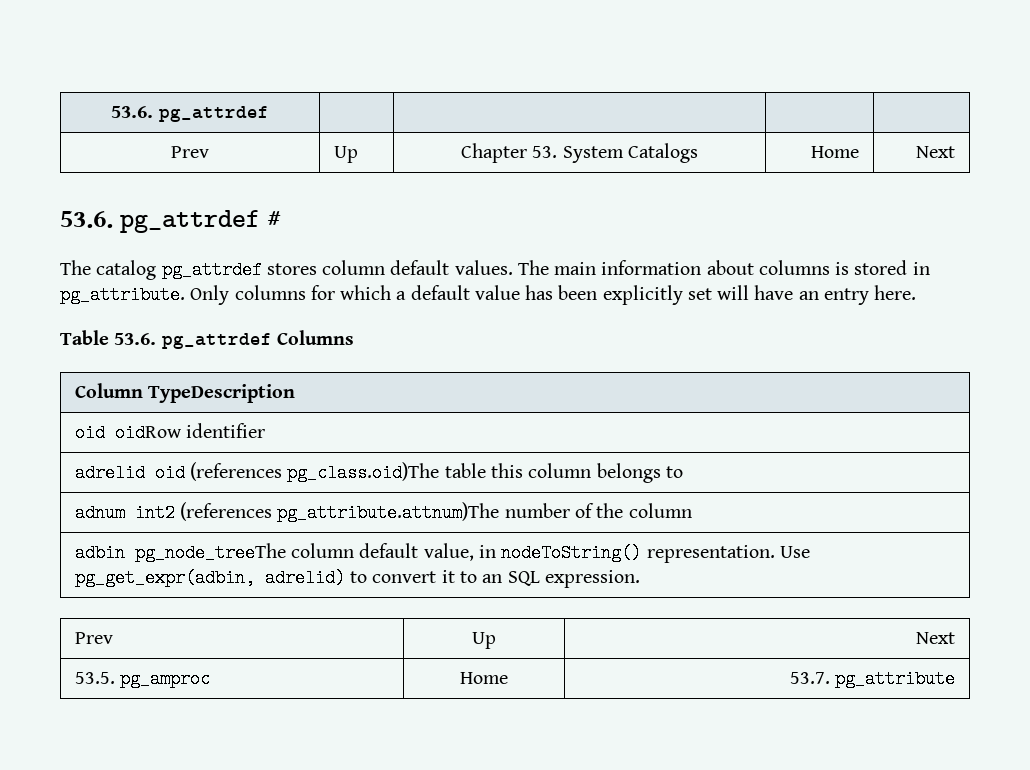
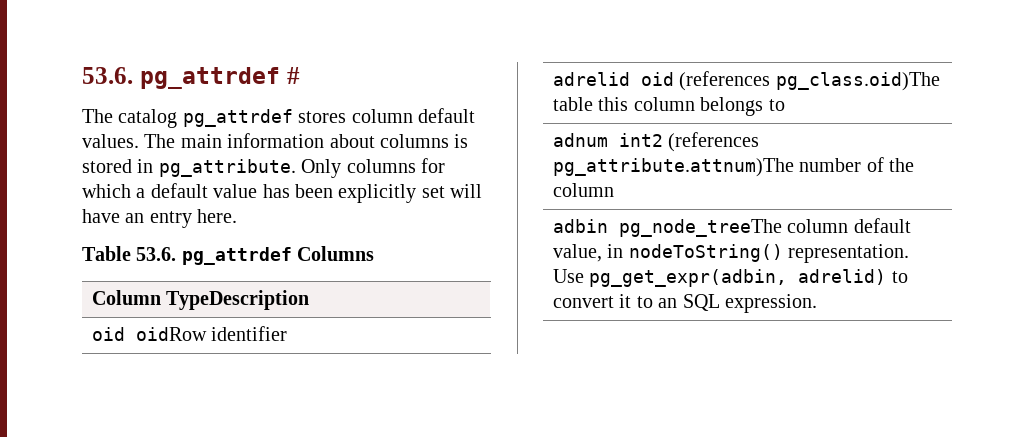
[111,106,269,122] [171,146,209,158] [333,146,358,163] [461,143,698,163] [811,146,860,158] [916,146,956,158] [60,210,261,233] 53.6. pg_attrdef | | | | // Prev | Up | Chapter 53. System Catalogs | Home | Next // 53.6. pg_attrdef -> [82,67,280,89] 53.6. pg_attrdef
[74,632,113,644] [472,632,496,649] [916,632,956,644] [74,670,211,688] [460,672,508,684] [789,670,956,688] // Prev | Up | Next // 53.5. pg_amproc | Home | 53.7. pg_attribute -> (817, 303) none

